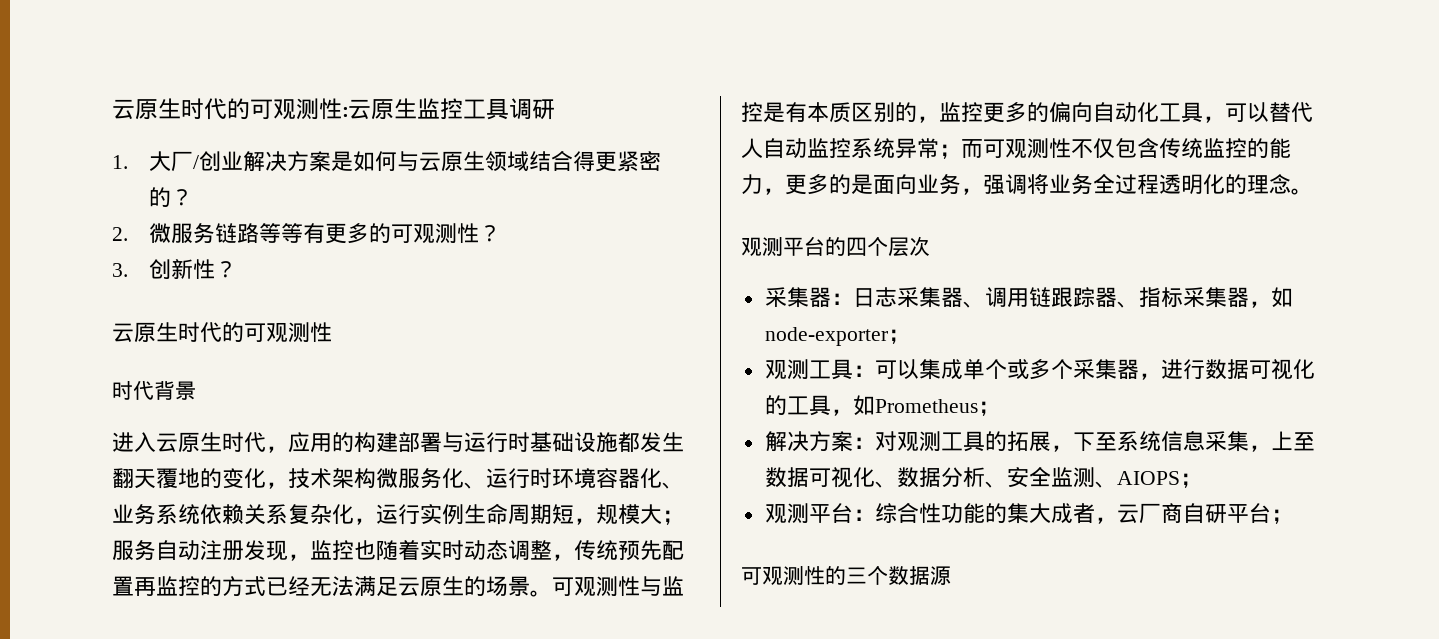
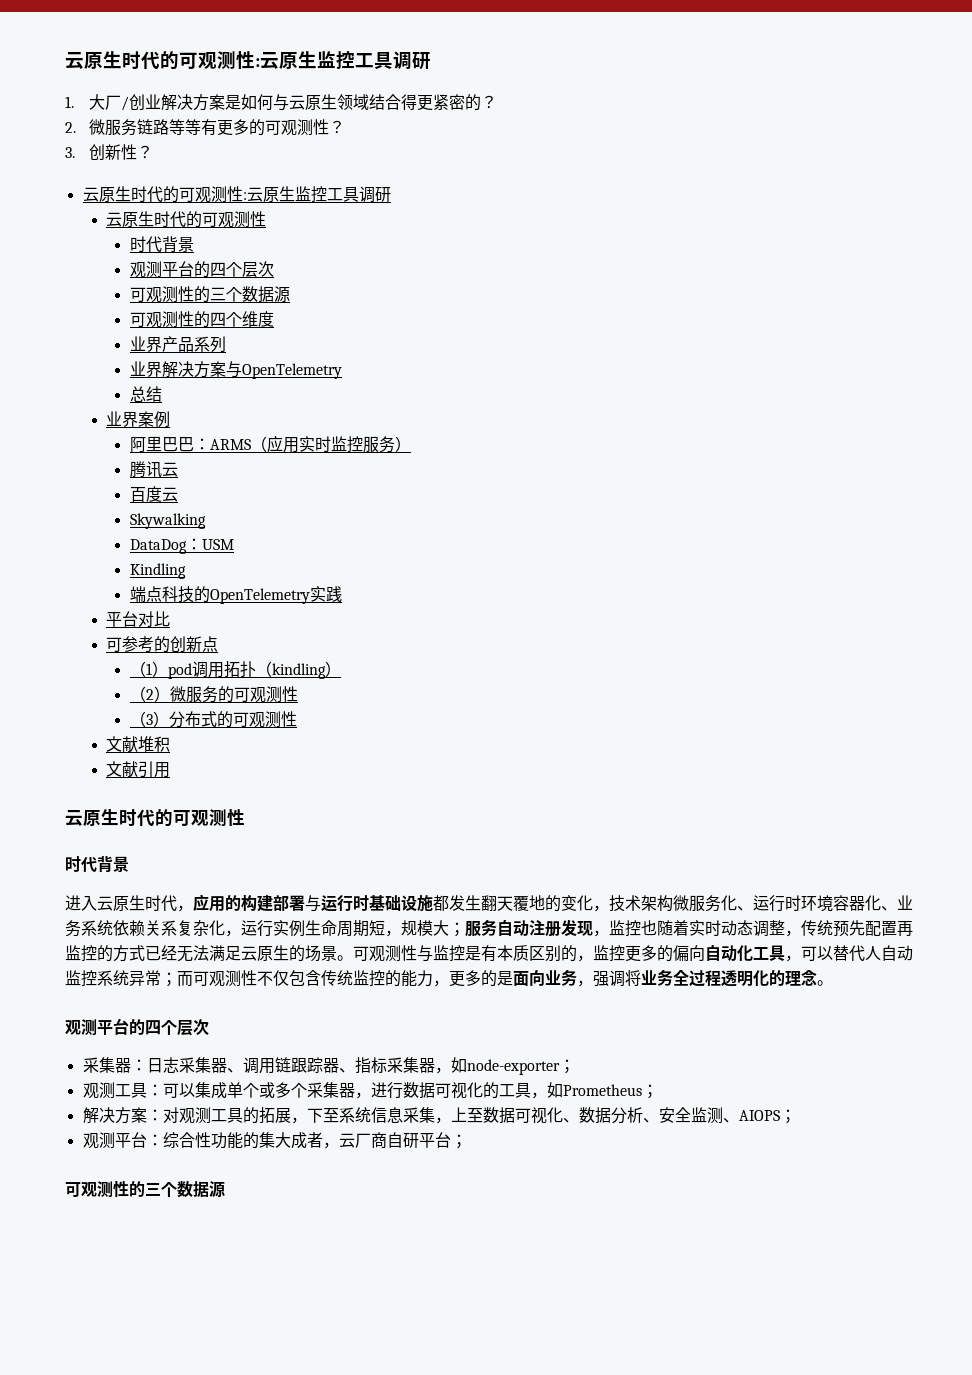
(237, 269) none -> [82,186,391,203] [106,211,267,228] [129,236,194,253] [129,261,274,278] [129,286,290,303] [129,311,274,328] [129,336,226,353] [129,361,342,379] [129,386,162,402] [106,411,171,428] [129,435,411,453] [129,461,178,478] [129,486,178,502] [129,513,206,529] [129,538,234,554] [129,563,186,579] [129,586,342,604] [106,611,171,627] [106,636,219,653] [129,661,341,679] [129,686,298,703] [129,711,297,728] [106,736,171,753] [106,761,171,778] // 云原生时代的可观测性:云原生监控工具调研 // 云原生时代的可观测性 // 时代背景 // 观测平台的四个层次 // 可观测性的三个数据源 // 可观测性的四个维度 // 业界产品系列 // 业界解决方案与OpenTelemetry // 总结 // 业界案例 // 阿里巴巴：ARMS（应用实时监控服务） // 腾讯云 // 百度云 // Skywalking // DataDog：USM // Kindling // 端点科技的OpenTelemetry实践 // 平台对比 // 可参考的创新点 // （1）pod调用拓扑（kindling） // （2）微服务的可观测性 // （3）分布式的可观测性 // 文献堆积 // 文献引用

